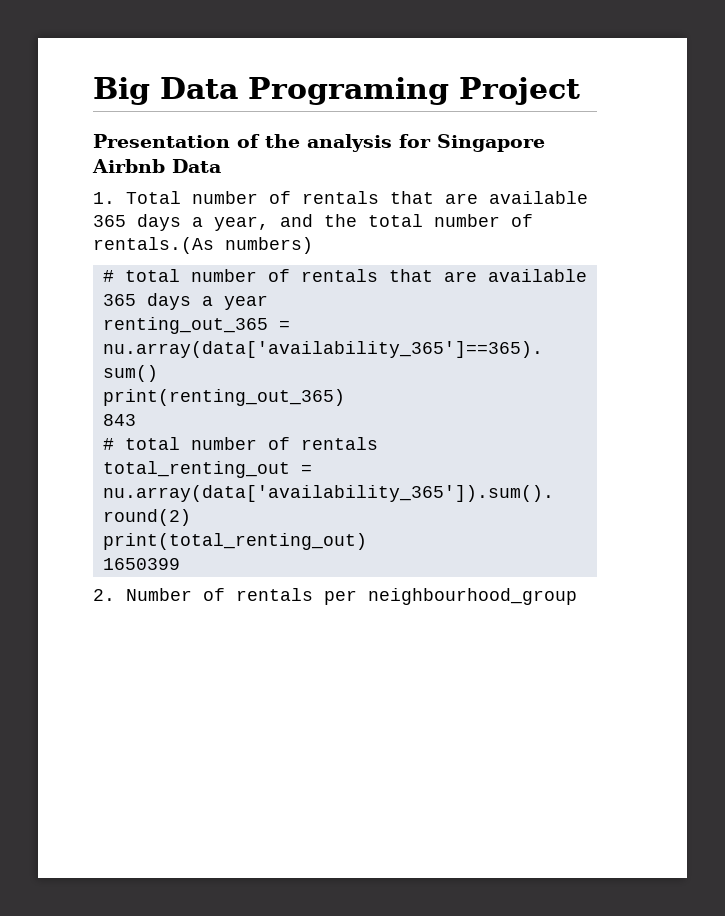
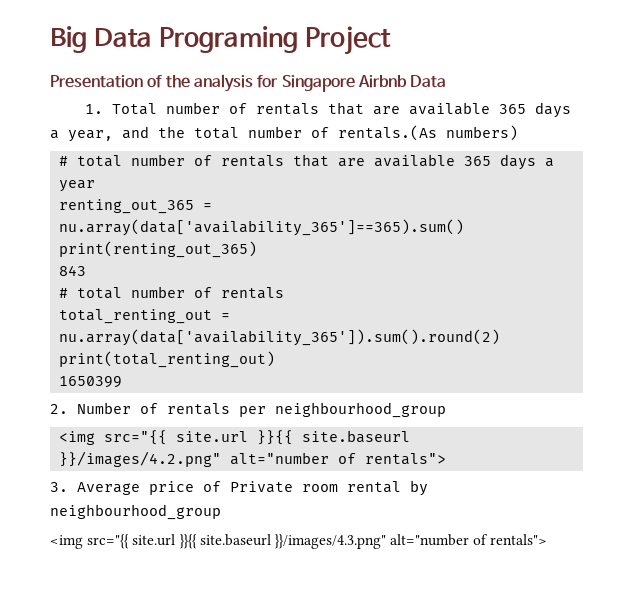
(577, 596) none -> [59,430,411,445] [59,451,447,467] [50,480,428,496] [50,504,221,520] [50,534,548,549] // <img src="{{ site.url }}{{ site.baseurl }}/images/4.2.png" alt="number of rentals"> // 3. Average price of Private room rental by neighbourhood_group // <img src="{{ site.url }}{{ site.baseurl }}/images/4.3.png" alt="number of rentals">

